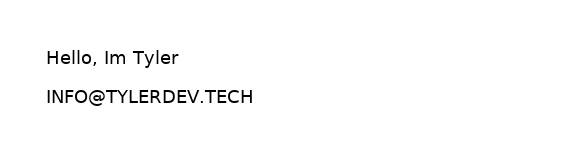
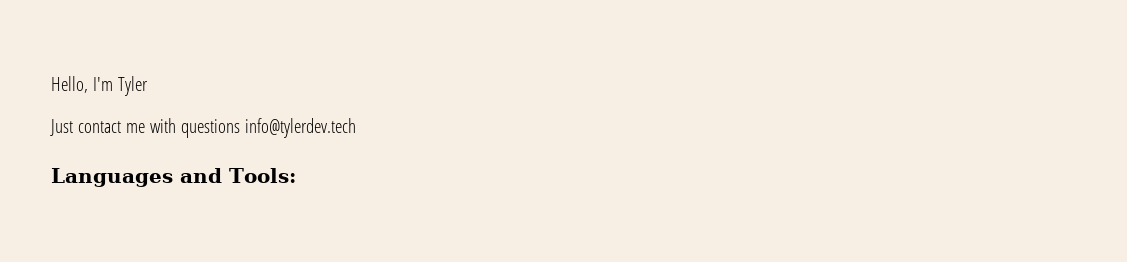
[104,51,127,64] Im -> [92,77,113,91] I'm
[46,90,254,106] INFO@TYLERDEV.TECH -> [50,118,356,138] [51,168,296,187] Just contact me with questions info@tylerdev.tech // Languages and Tools:

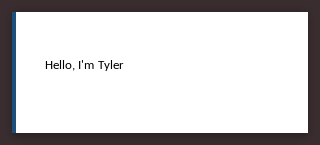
[50,118,356,138] [51,168,296,187] // Just contact me with questions info@tylerdev.tech // Languages and Tools: -> (124, 65) none

